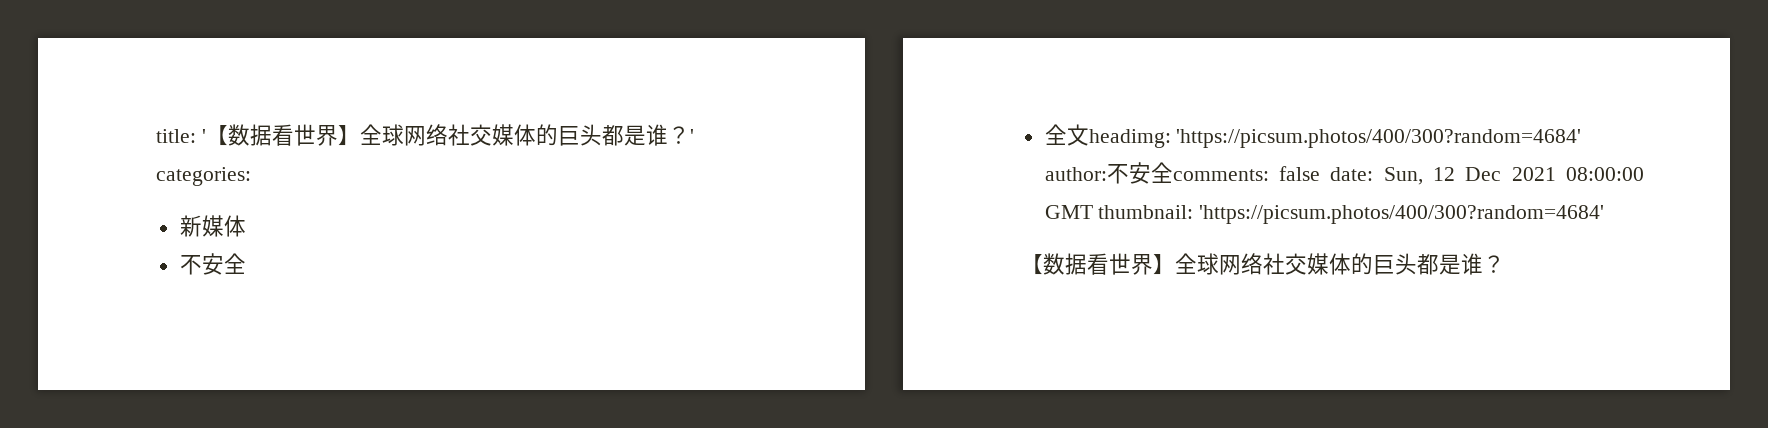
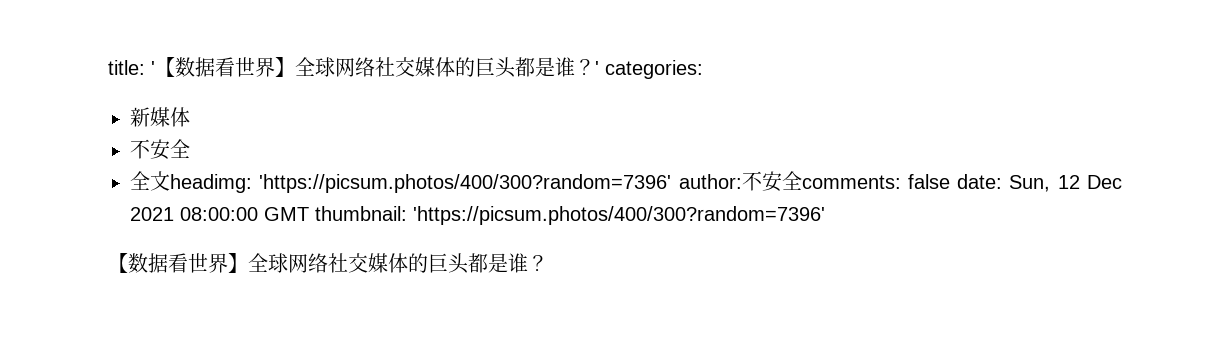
[1176,129,1582,148] 'https://picsum.photos/400/300?random=4684' -> [259,174,672,193] 'https://picsum.photos/400/300?random=7396'
[1199,205,1605,224] 'https://picsum.photos/400/300?random=4684' -> [413,206,825,225] 'https://picsum.photos/400/300?random=7396'

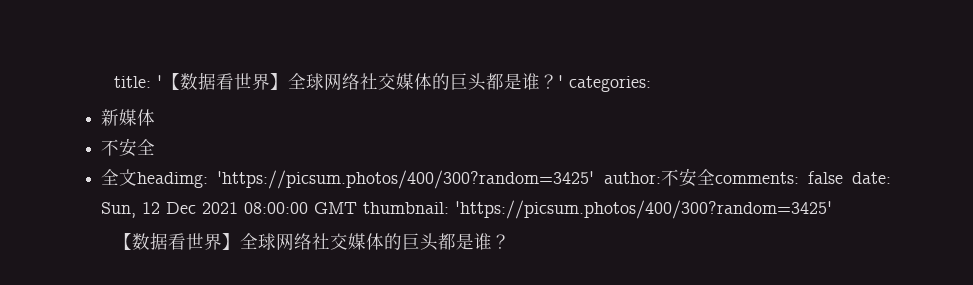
[259,174,672,193] 'https://picsum.photos/400/300?random=7396' -> [217,170,595,189] 'https://picsum.photos/400/300?random=3425'
[413,206,825,225] 'https://picsum.photos/400/300?random=7396' -> [455,200,833,219] 'https://picsum.photos/400/300?random=3425'

